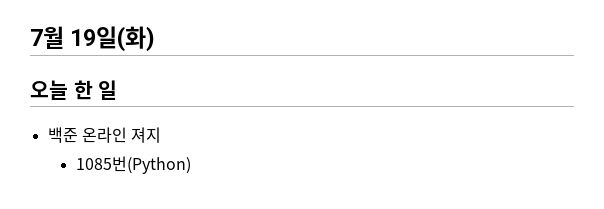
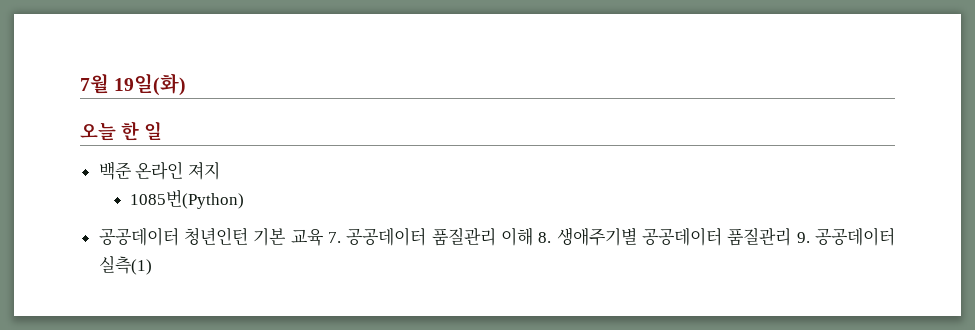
(191, 165) none -> [98,227,895,246] [98,256,152,275] // 공공데이터 청년인턴 기본 교육 7. 공공데이터 품질관리 이해 8. 생애주기별 공공데이터 품질관리 9. 공공데이터 실측(1)

